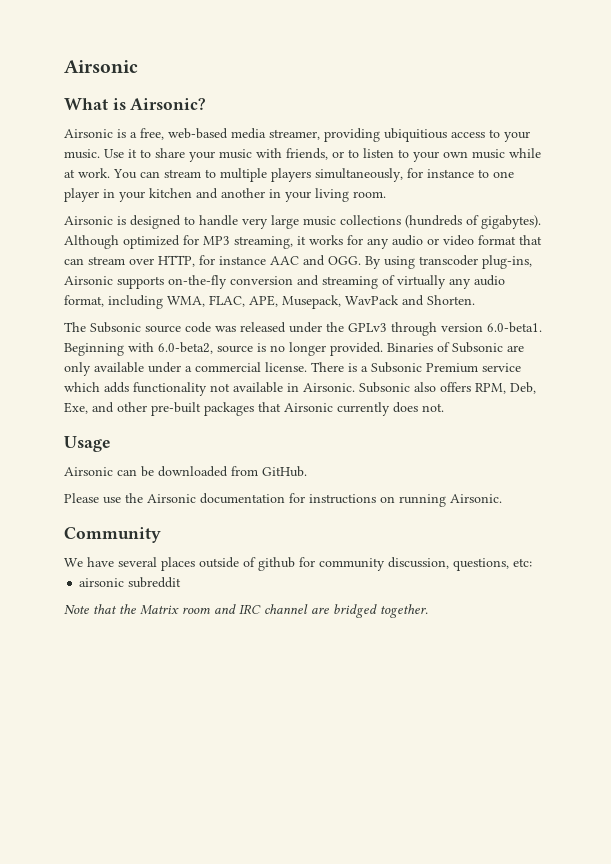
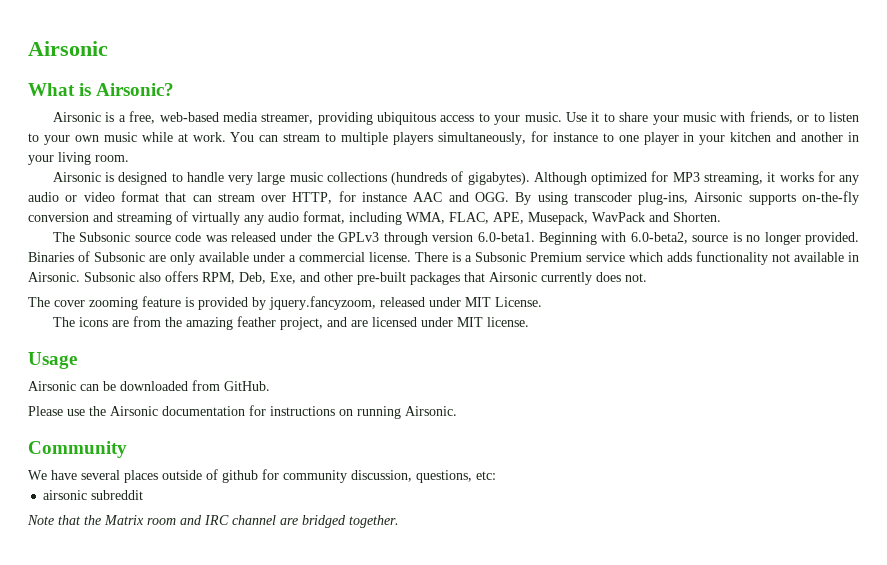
[384,128,447,142] ubiquitious -> [377,112,437,125] ubiquitous
(444, 407) none -> [28,296,542,310] [52,316,529,330] // The cover zooming feature is provided by jquery.fancyzoom, released under MIT License. // The icons are from the amazing feather project, and are licensed under MIT license.

